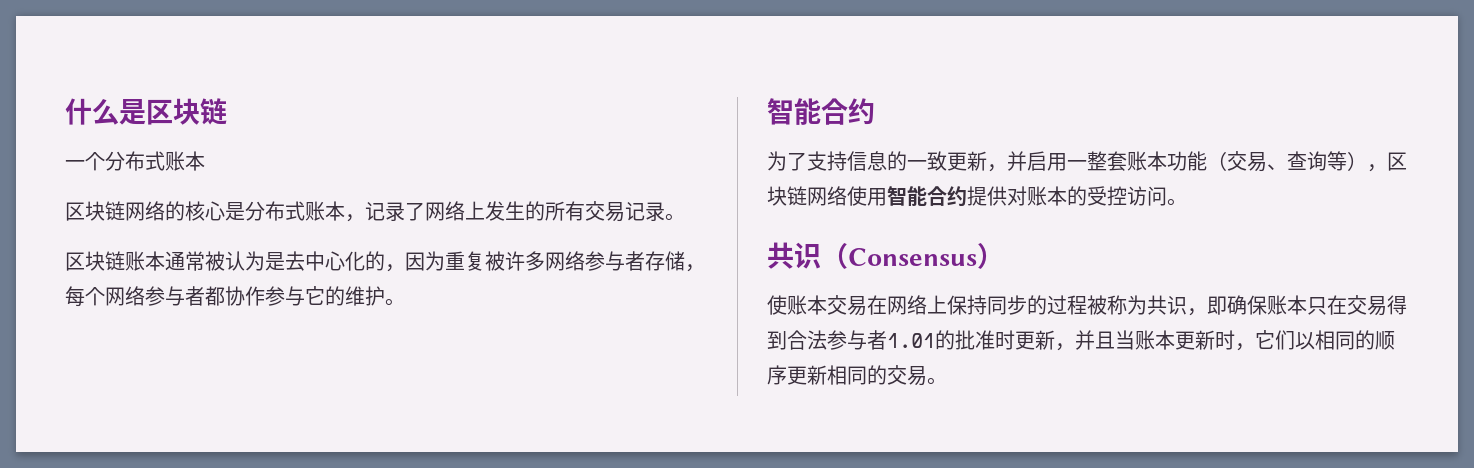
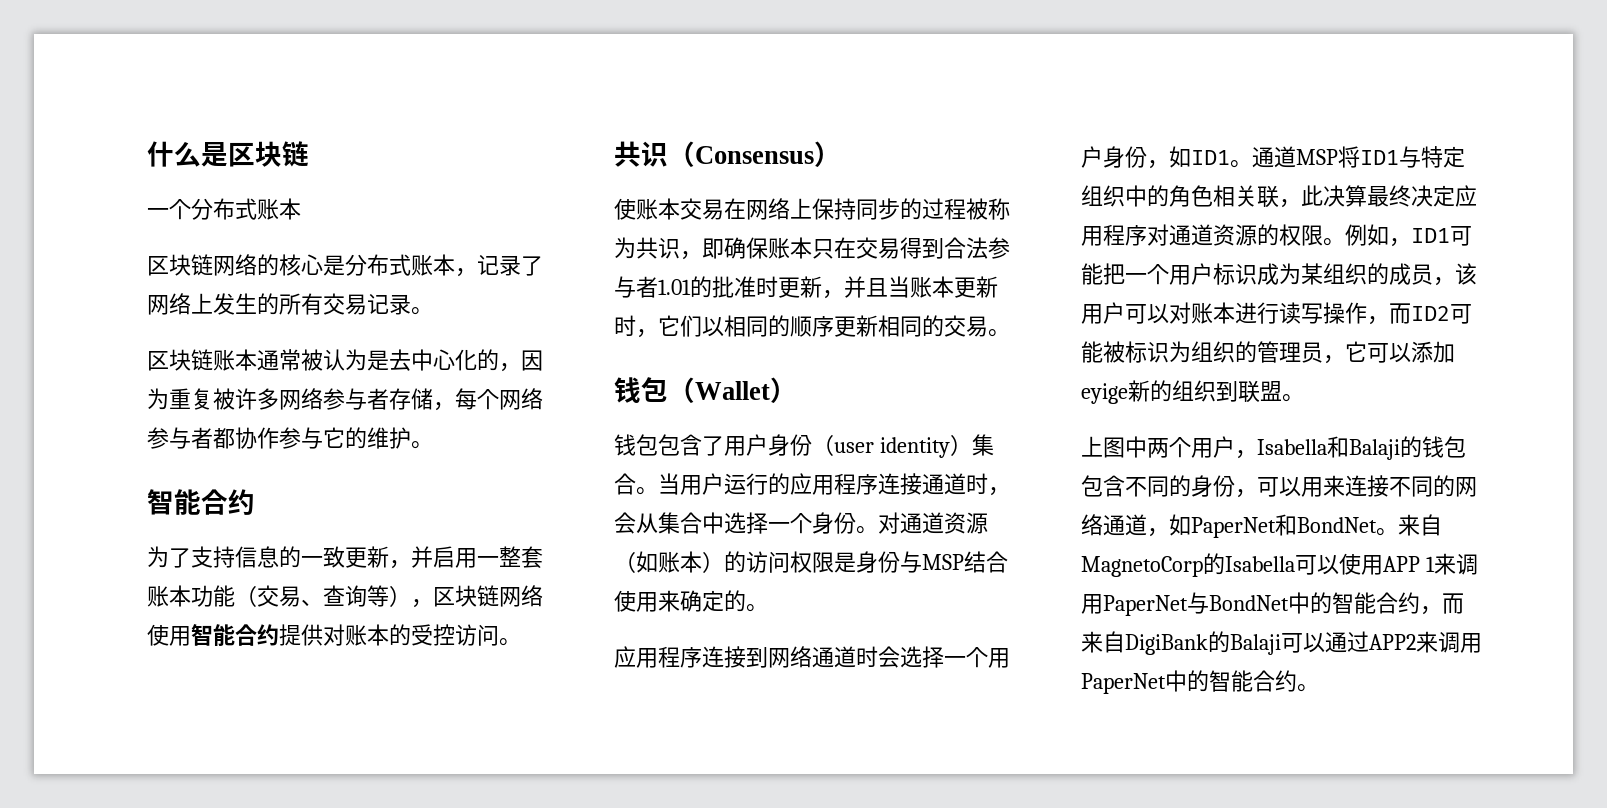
(947, 381) none -> [614,377,797,403] [614,434,994,458] [614,473,1010,496] [614,512,988,534] [614,551,1008,573] [614,590,768,612] [614,646,1010,668] [1081,146,1465,169] [1081,185,1477,208] [1081,224,1472,247] [1081,263,1477,286] [1081,302,1472,325] [1081,341,1455,364] [1081,380,1304,404] [1081,436,1466,460] [1081,475,1477,498] [1081,514,1442,538] [1081,553,1478,577] [1081,592,1464,616] [1081,631,1482,655] [1081,670,1319,694] // 钱包（Wallet） // 钱包包含了用户身份（user identity）集合。当用户运行的应用程序连接通道时，会从集合中选择一个身份。对通道资源（如账本）的访问权限是身份与MSP结合使用来确定的。 // 应用程序连接到网络通道时会选择一个用户身份，如ID1。通道MSP将ID1与特定组织中的角色相关联，此决算最终决定应用程序对通道资源的权限。例如，ID1可能把一个用户标识成为某组织的成员，该用户可以对账本进行读写操作，而ID2可能被标识为组织的管理员，它可以添加eyige新的组织到联盟。 // 上图中两个用户，Isabella和Balaji的钱包包含不同的身份，可以用来连接不同的网络通道，如PaperNet和BondNet。来自MagnetoCorp的Isabella可以使用APP 1来调用PaperNet与BondNet中的智能合约，而来自DigiBank的Balaji可以通过APP2来调用PaperNet中的智能合约。

